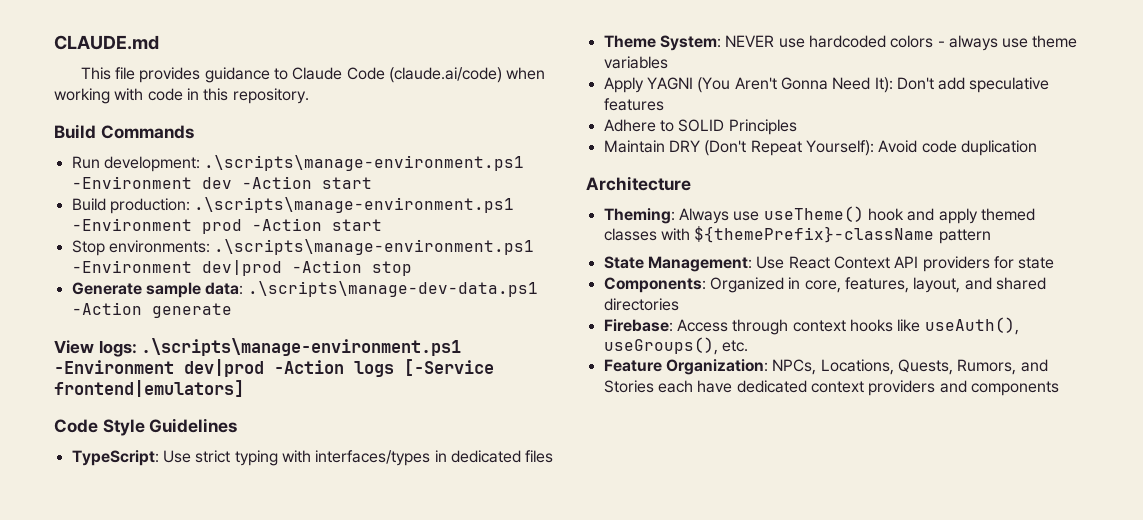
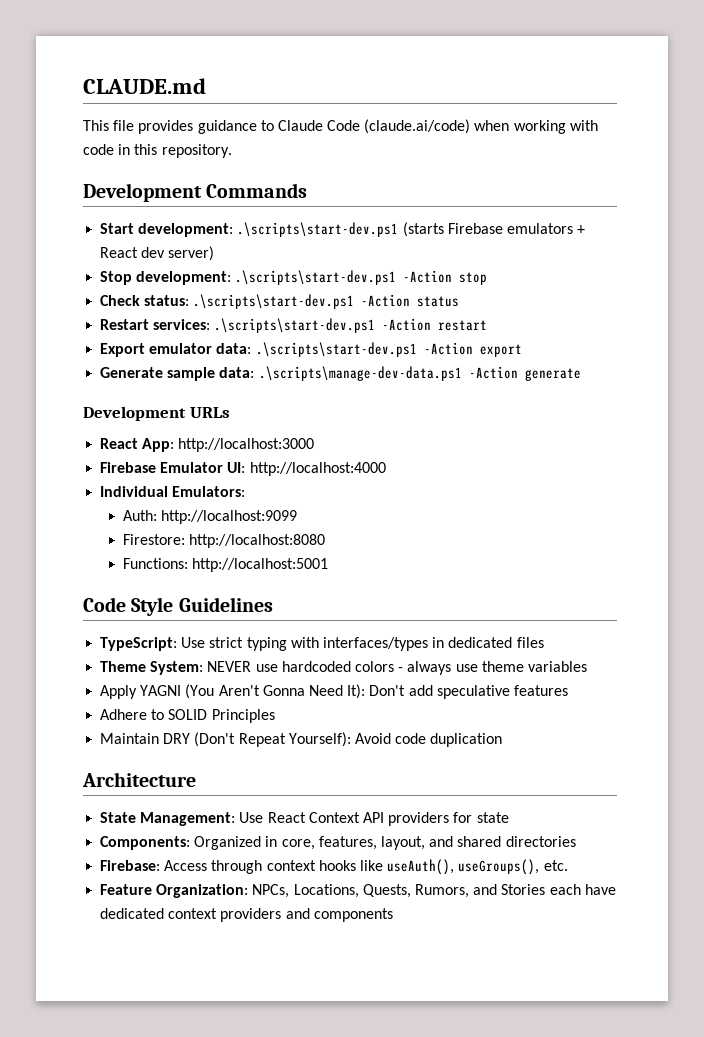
[54,124,96,139] Build -> [83,183,202,202] Development
[71,155,525,172] [71,176,372,189] [71,197,515,214] [71,218,382,234] [71,239,535,256] [71,260,412,276] Run development: .\scripts\manage-environment.ps1 -Environment dev -Action start // Build production: .\scripts\manage-environment.ps1 -Environment prod -Action start // Stop environments: .\scripts\manage-environment.ps1 -Environment dev|prod -Action stop -> [100,222,586,237] [100,246,215,261] [100,270,488,285] [100,294,460,309] [100,318,488,333] [100,342,522,357] Start development: .\scripts\start-dev.ps1 (starts Firebase emulators + React dev server) // Stop development: .\scripts\start-dev.ps1 -Action stop // Check status: .\scripts\start-dev.ps1 -Action status // Restart services: .\scripts\start-dev.ps1 -Action restart // Export emulator data: .\scripts\start-dev.ps1 -Action export
[54,338,462,357] [54,359,494,377] [54,380,244,397] View logs: .\scripts\manage-environment.ps1 -Environment dev|prod -Action logs [-Service frontend|emulators] -> [83,406,230,421] [100,438,315,452] [100,462,386,476] [100,486,246,497] [122,510,297,524] [122,534,325,548] [122,558,328,572] Development URLs // React App: http://localhost:3000 // Firebase Emulator UI: http://localhost:4000 // Individual Emulators: // Auth: http://localhost:9099 // Firestore: http://localhost:8080 // Functions: http://localhost:5001
[603,206,1035,224] [603,226,991,244] // Theming: Always use useTheme() hook and apply themed classes with ${themePrefix}-className pattern -> (196, 779) none

